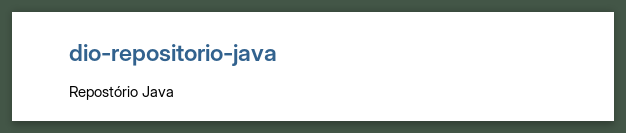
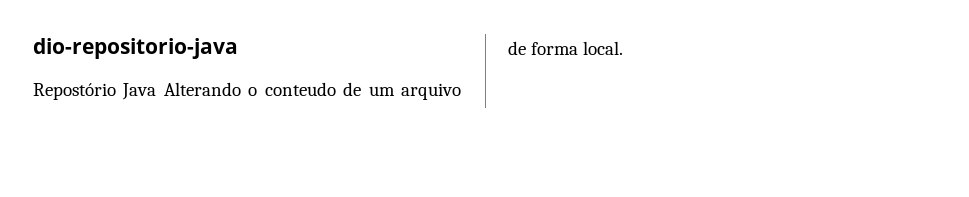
(175, 91) none -> [163,82,462,100] [508,41,624,55] Alterando o conteudo de um arquivo de forma local.

